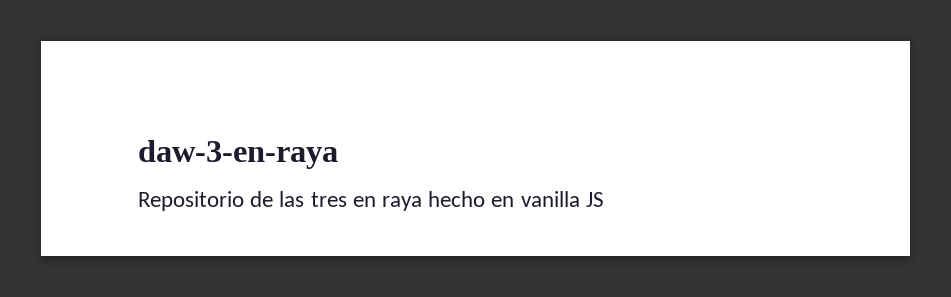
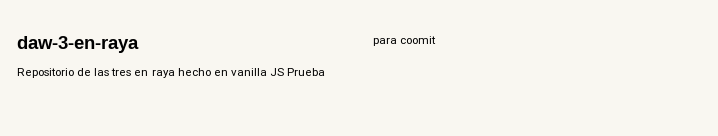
(604, 199) none -> [287,68,326,76] [373,36,437,46] Prueba para coomit

